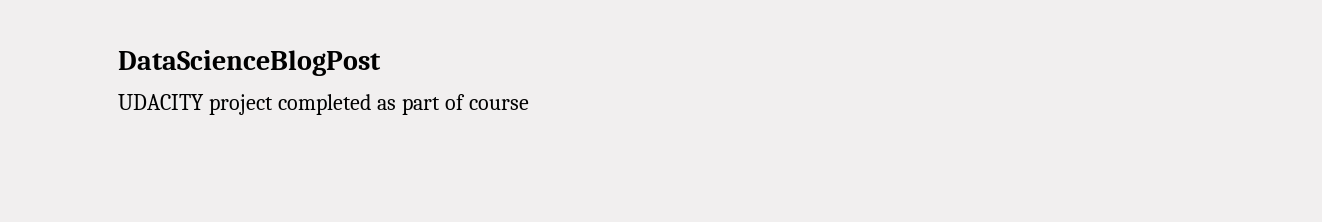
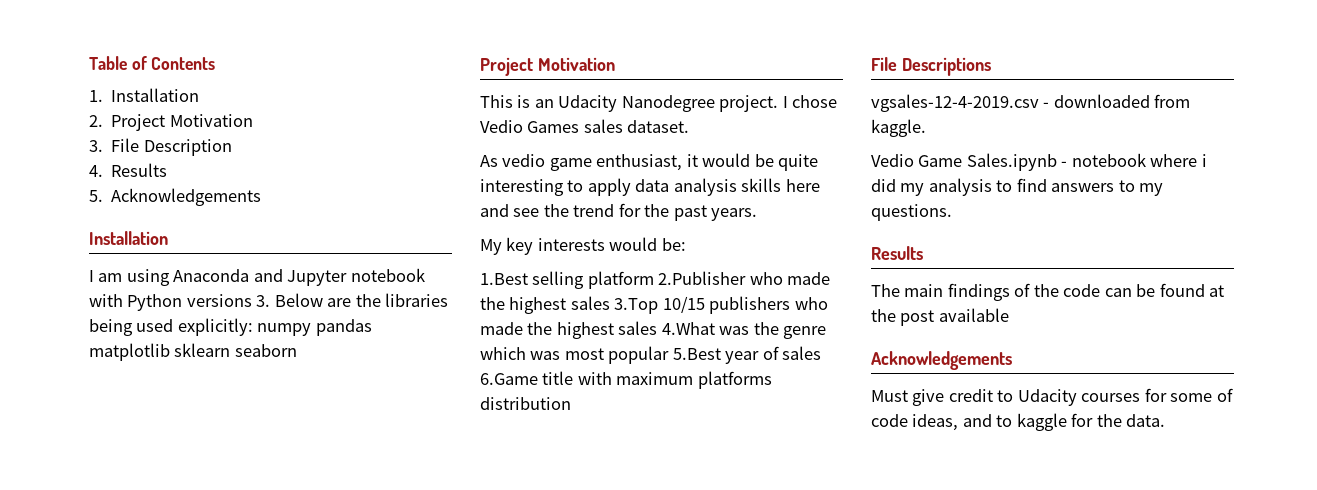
[118,50,381,76] [118,94,529,115] DataScienceBlogPost // UDACITY project completed as part of course -> [89,56,216,70] [89,88,200,102] [89,114,253,131] [89,138,232,156] [89,163,168,177] [89,188,262,206] [89,231,168,245] [89,268,425,286] [89,293,449,311] [89,318,372,336] [89,343,297,361] [480,57,615,76] [480,95,838,112] [480,119,690,133] [480,153,819,171] [480,178,820,196] [480,203,758,221] [480,237,686,255] [480,271,831,289] [480,296,828,314] [480,321,827,339] [480,346,822,364] [480,371,772,389] [480,397,571,410] [871,57,991,76] [871,94,1191,112] [871,119,926,137] [871,153,1207,171] [871,178,1164,196] [871,204,952,221] [871,246,923,260] [871,283,1225,301] [871,308,1009,326] [871,351,1012,370] [871,388,1233,406] [871,413,1166,431] Table of Contents // 1. Installation // 2. Project Motivation // 3. File Description // 4. Results // 5. Acknowledgements // Installation // I am using Anaconda and Jupyter notebook with Python versions 3. Below are the libraries being used explicitly: numpy pandas matplotlib sklearn seaborn // Project Motivation // This is an Udacity Nanodegree project. I chose Vedio Games sales dataset. // As vedio game enthusiast, it would be quite interesting to apply data analysis skills here and see the trend for the past years. // My key interests would be: // 1.Best selling platform 2.Publisher who made the highest sales 3.Top 10/15 publishers who made the highest sales 4.What was the genre which was most popular 5.Best year of sales 6.Game title with maximum platforms distribution // File Descriptions // vgsales-12-4-2019.csv - downloaded from kaggle. // Vedio Game Sales.ipynb - notebook where i did my analysis to find answers to my questions. // Results // The main findings of the code can be found at the post available // Acknowledgements // Must give credit to Udacity courses for some of code ideas, and to kaggle for the data.

